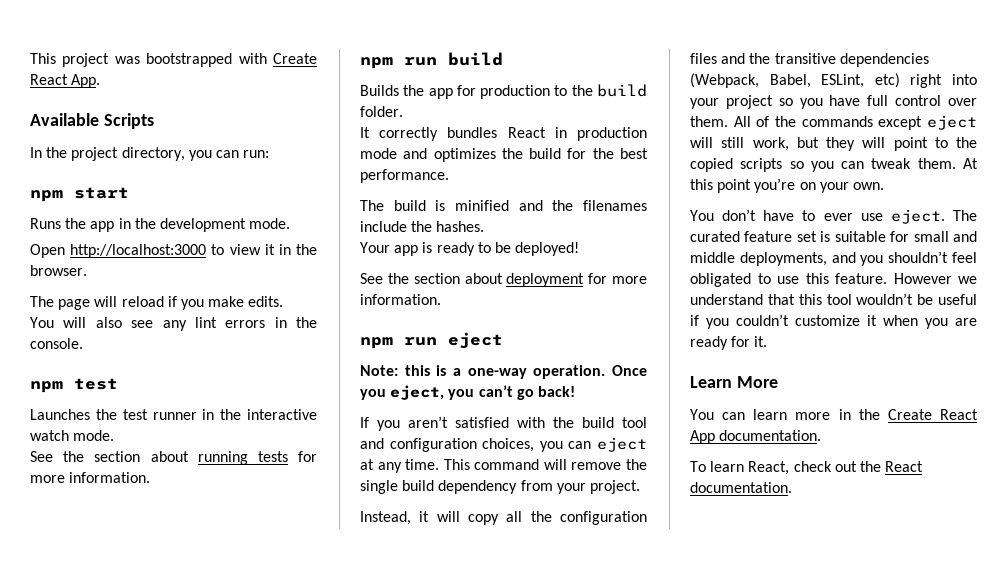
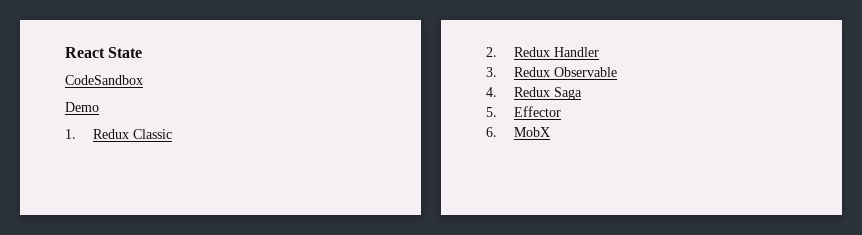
[30,53,317,67] [30,74,101,88] [30,113,154,129] [30,147,270,161] [30,187,129,202] [30,218,291,232] [30,244,317,258] [30,265,87,276] [30,296,284,310] [30,317,317,331] [30,338,83,349] [30,378,118,393] [30,409,317,420] [30,430,115,441] [30,451,317,465] [30,472,151,483] [360,52,503,69] [360,84,647,99] [360,106,403,117] [360,127,647,141] [360,148,648,162] [360,169,449,183] [360,200,647,211] [360,221,485,232] [360,242,580,256] [360,273,647,287] [360,294,441,305] [360,332,503,349] [360,365,647,379] [360,385,575,400] [360,416,647,431] [360,437,647,452] [360,459,647,473] [360,480,640,494] [360,511,647,525] [690,53,929,67] [690,73,977,88] [690,95,977,109] [690,115,977,130] [690,137,977,151] [690,158,978,172] [690,178,884,193] [690,209,977,224] [690,231,977,242] [690,251,977,266] [690,273,977,287] [690,293,977,305] [690,314,977,329] [690,336,768,350] [690,376,778,388] [690,409,978,420] [690,430,822,444] [690,461,924,475] [690,482,792,493] This project was bootstrapped with Create React App. // Available Scripts // In the project directory, you can run: // npm start // Runs the app in the development mode. // Open http://localhost:3000 to view it in the browser. // The page will reload if you make edits. // You will also see any lint errors in the console. // npm test // Launches the test runner in the interactive watch mode. // See the section about running tests for more information. // npm run build // Builds the app for production to the build folder. // It correctly bundles React in production mode and optimizes the build for the best performance. // The build is minified and the filenames include the hashes. // Your app is ready to be deployed! // See the section about deployment for more information. // npm run eject // Note: this is a one-way operation. Once you eject, you can’t go back! // If you aren’t satisfied with the build tool and configuration choices, you can eject at any time. This command will remove the single build dependency from your project. // Instead, it will copy all the configuration files and the transitive dependencies (Webpack, Babel, ESLint, etc) right into your project so you have full control over them. All of the commands except eject will still work, but they will point to the copied scripts so you can tweak them. At this point you’re on your own. // You don’t have to ever use eject. The curated feature set is suitable for small and middle deployments, and you shouldn’t feel obligated to use this feature. However we understand that this tool wouldn’t be useful if you couldn’t customize it when you are ready for it. // Learn More // You can learn more in the Create React App documentation. // To learn React, check out the React documentation. -> [65,47,143,58] [65,75,143,85] [65,102,99,112] [65,129,172,139] [486,47,599,57] [486,67,617,77] [486,87,582,100] [486,106,561,117] [486,127,550,137] React State // CodeSandbox // Demo // 1. Redux Classic // 2. Redux Handler // 3. Redux Observable // 4. Redux Saga // 5. Effector // 6. MobX

